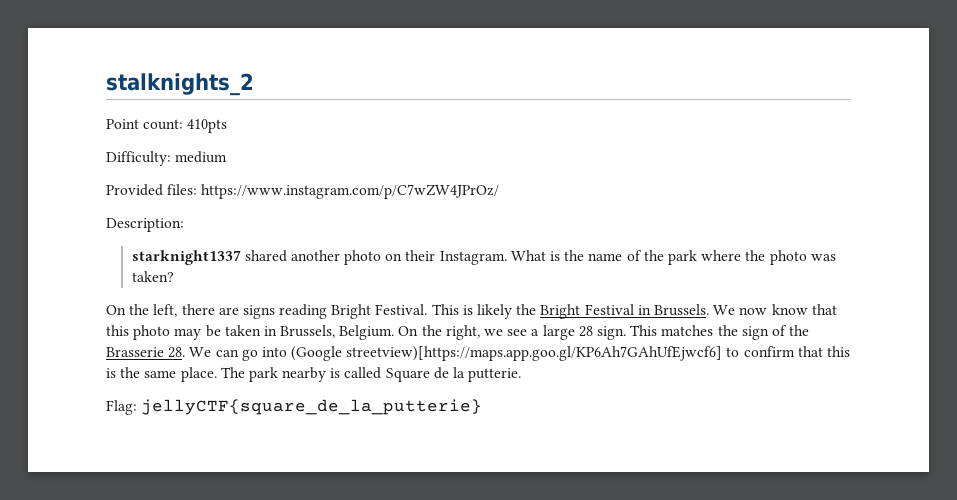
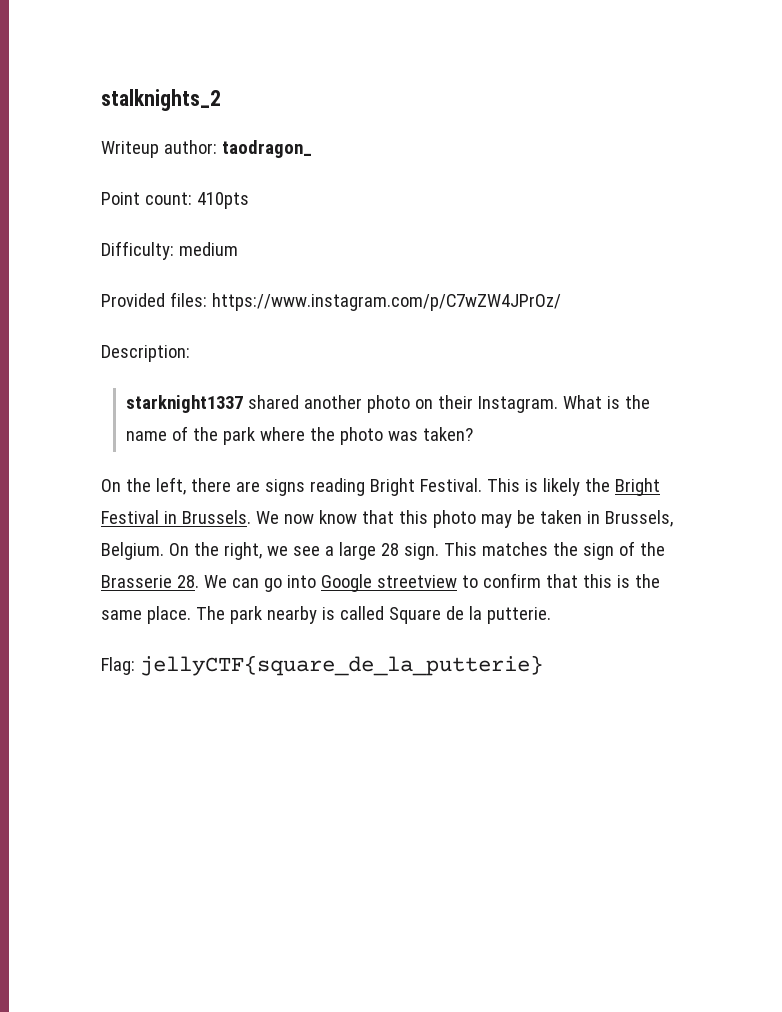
(254, 84) none -> [101,140,312,158] // Writeup author: taodragon_
[291,346,723,361] (Google streetview)[https://maps.app.goo.gl/KP6Ah7GAhUfEjwcf6] -> [320,574,457,592] Google streetview

